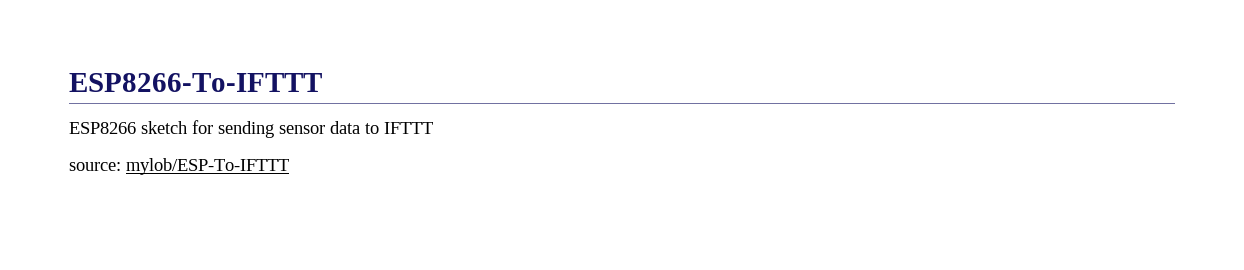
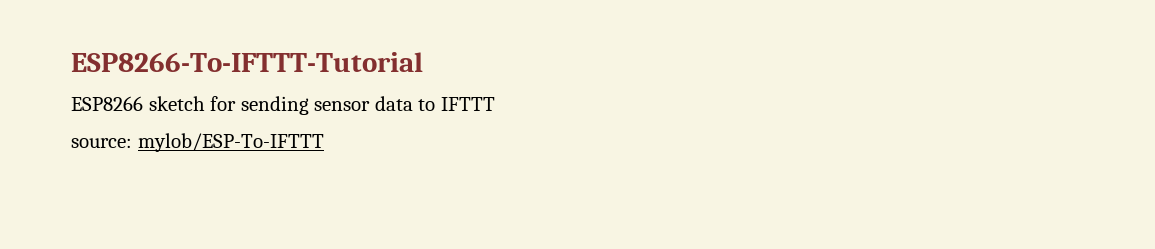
[69,73,322,92] ESP8266-To-IFTTT -> [71,52,423,72] ESP8266-To-IFTTT-Tutorial

